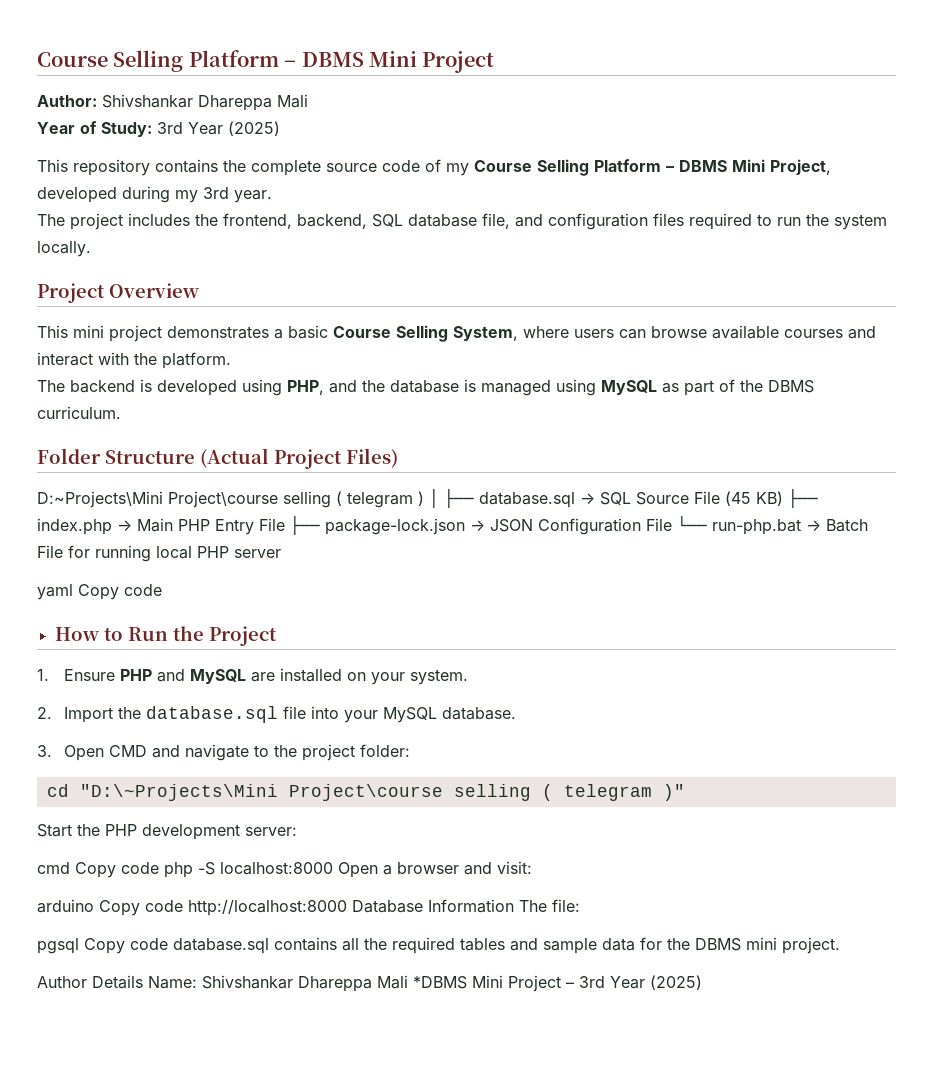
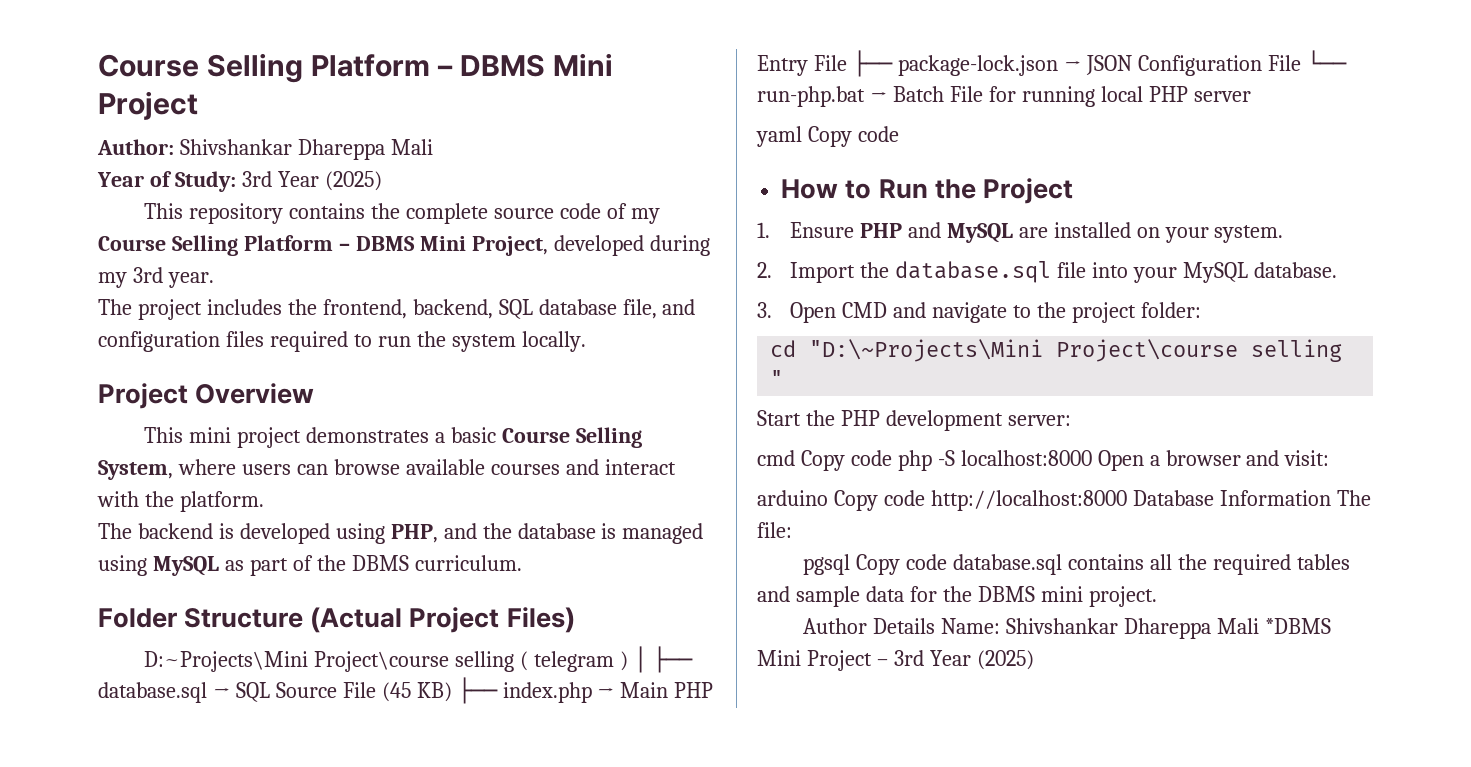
[541,784,685,801] ( telegram )" -> [770,370,784,387] "

